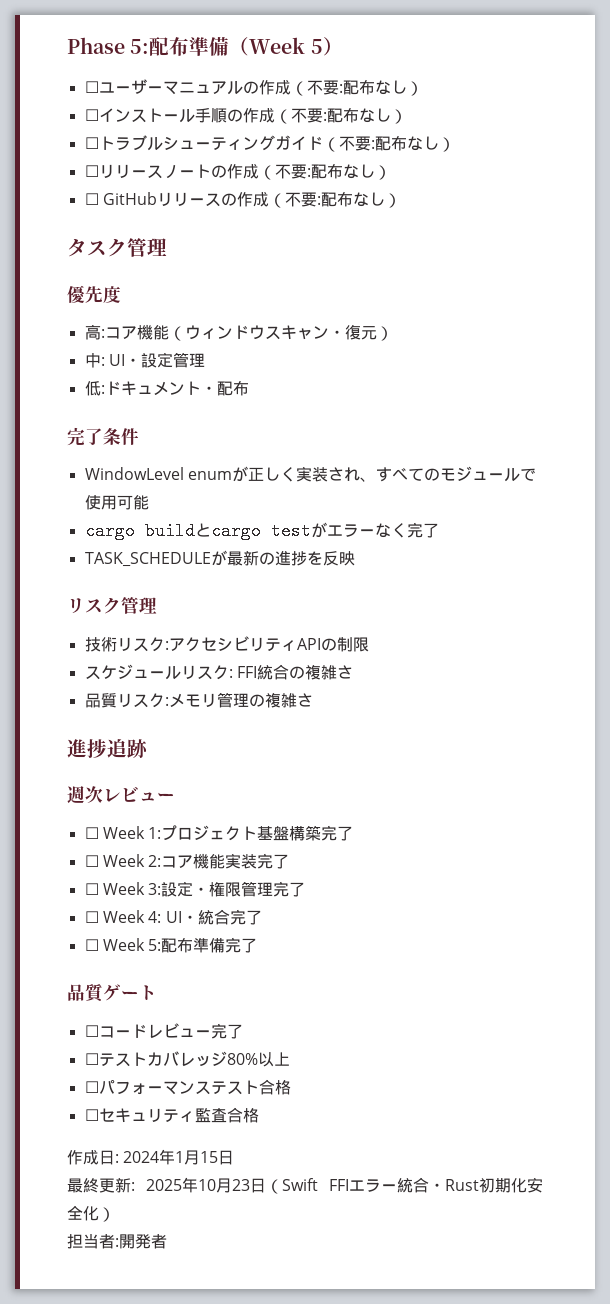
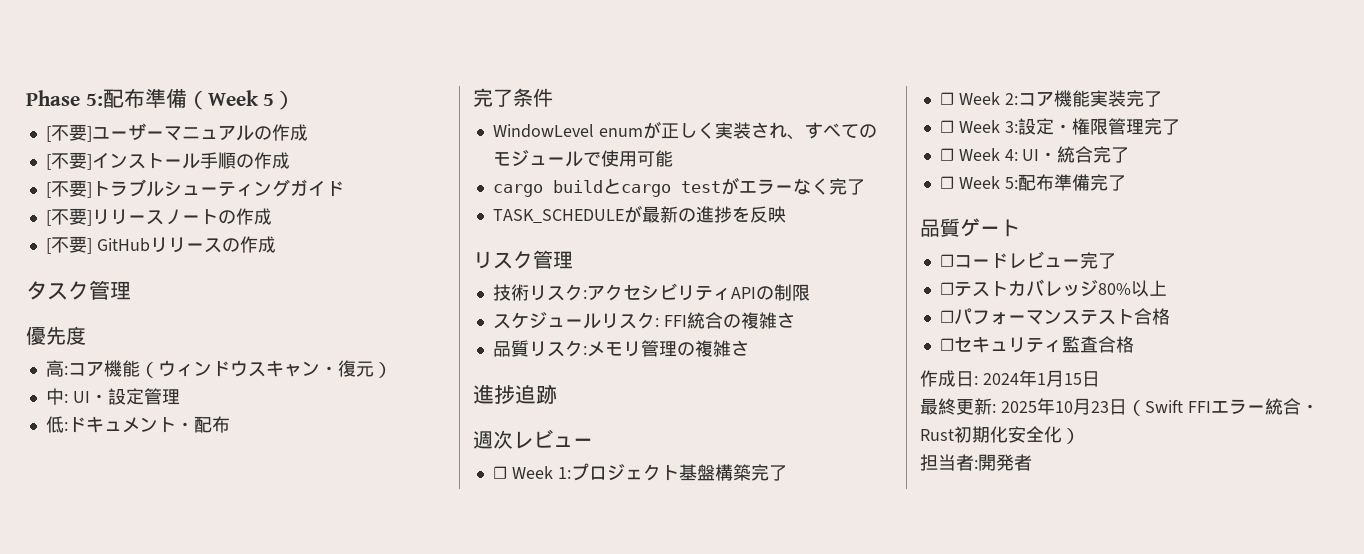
[84,81,99,93] ☐ -> [45,124,92,142] [不要]
[290,79,423,96] [84,109,99,121] （不要:配布なし） // ☐ -> [45,152,92,170] // [不要]
[274,107,407,124] [84,137,99,149] （不要:配布なし） // ☐ -> [45,180,92,198] // [不要]
[322,135,455,152] [84,165,99,177] （不要:配布なし） // ☐ -> [45,208,92,226] // [不要]
[258,163,391,180] [84,193,99,205] （不要:配布なし） // ☐ -> [45,236,92,254] // [不要]
[268,191,401,208] （不要:配布なし） -> (276, 244) none

